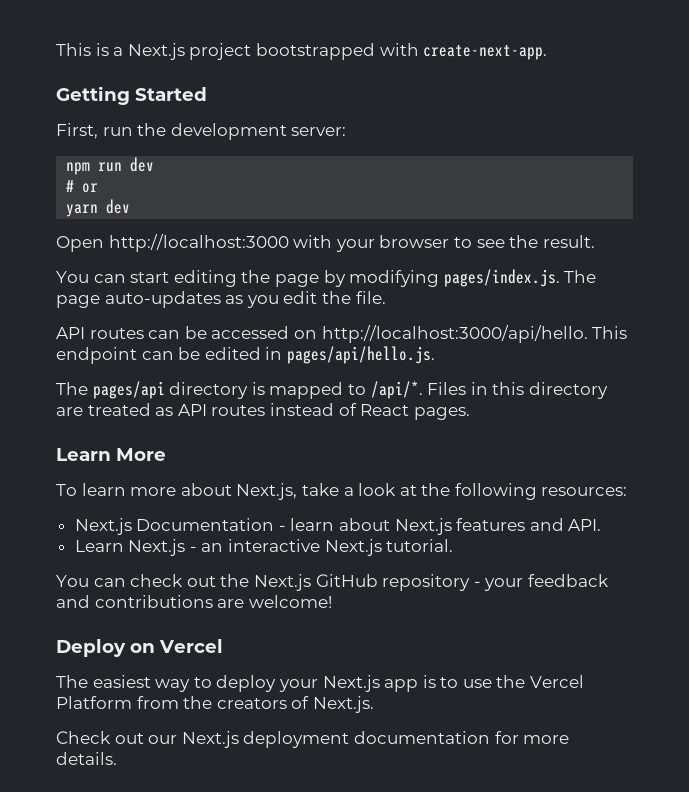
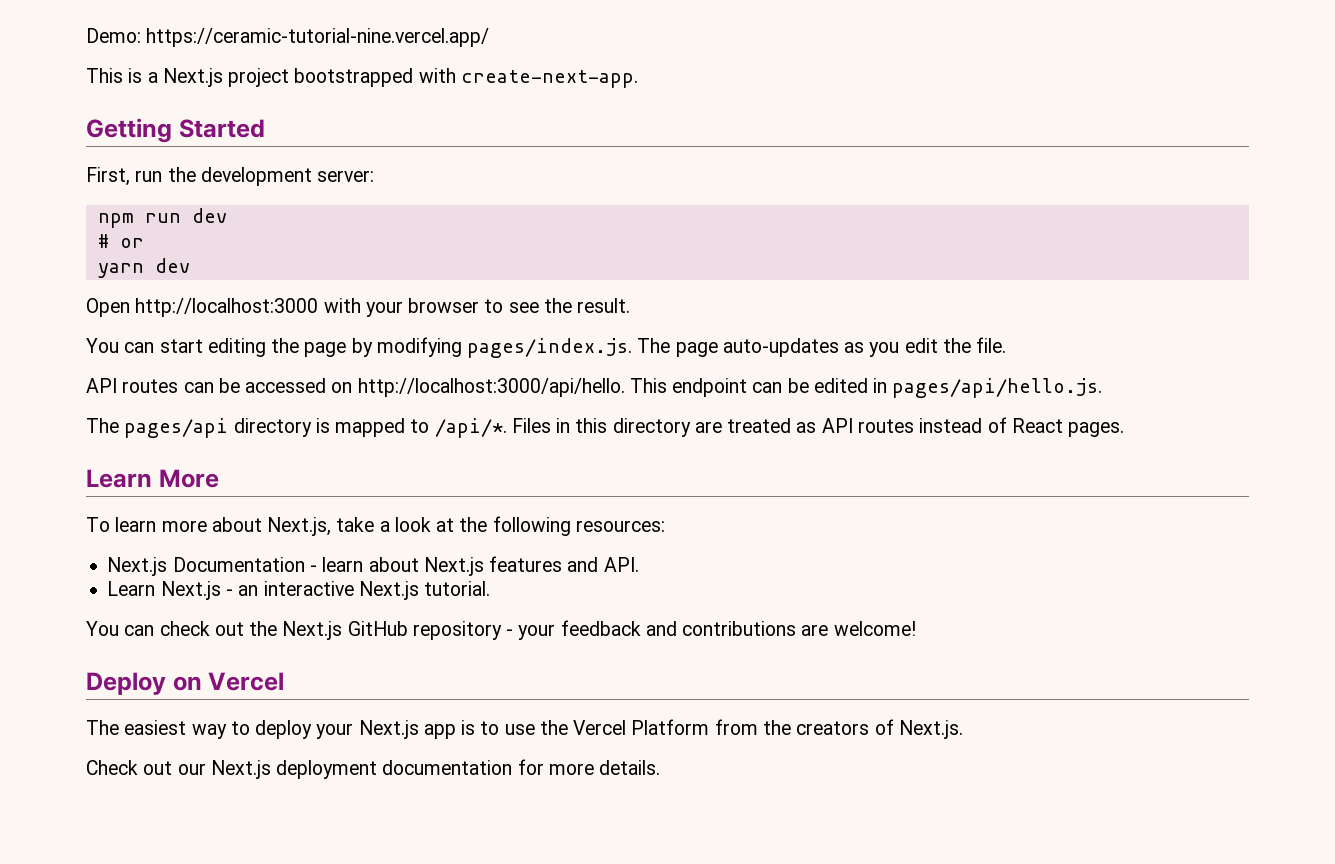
(56, 49) none -> [86,28,490,47] Demo: https://ceramic-tutorial-nine.vercel.app/ //

